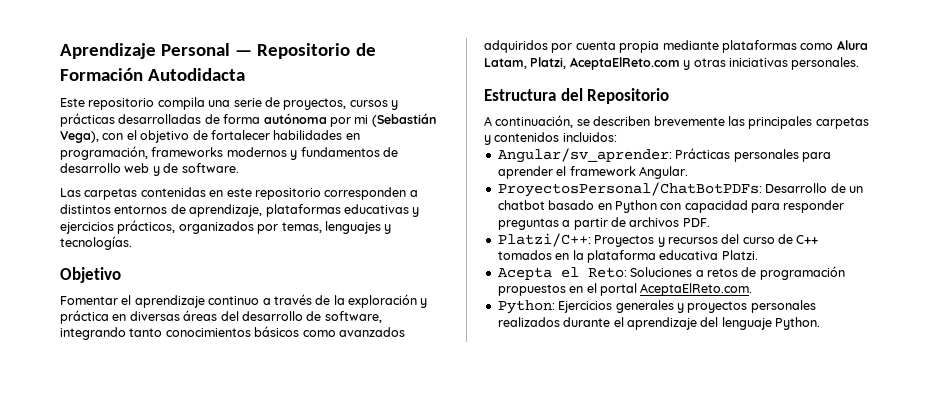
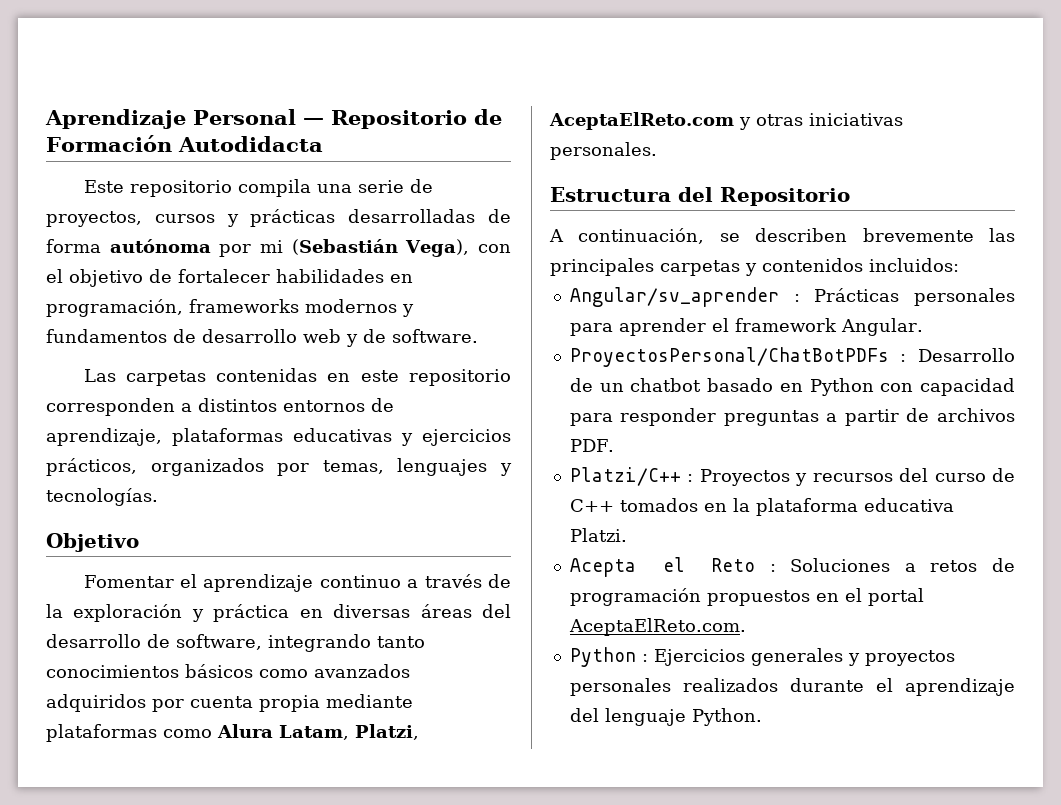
[497,148,672,163] Angular/sv_aprender: -> [569,287,800,307] Angular/sv_aprender :
[497,182,762,197] ProyectosPersonal/ChatBotPDFs: -> [569,347,907,367] ProyectosPersonal/ChatBotPDFs :
[497,233,591,247] Platzi/C++: -> [569,467,694,486] Platzi/C++ :
[587,267,627,278] Reto: -> [711,558,776,572] Reto :
[497,300,555,314] Python: -> [569,647,648,667] Python :

